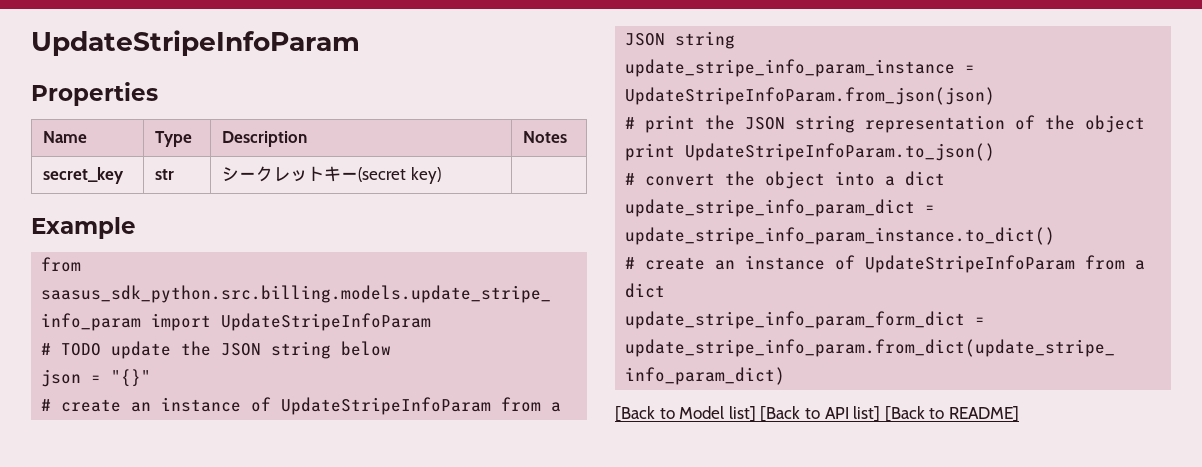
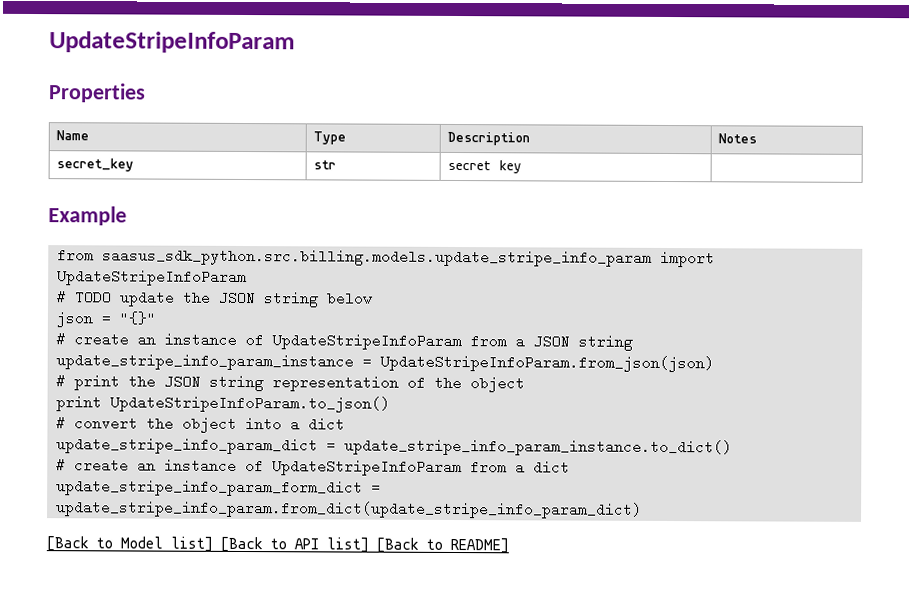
[222,166,441,184] シークレットキー(secret key) -> [447,160,523,174] secret key

